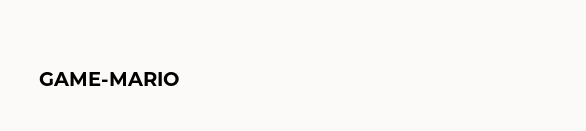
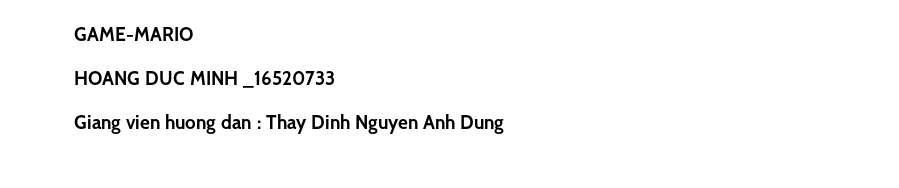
(179, 79) none -> [74,71,336,88] [74,114,505,134] // HOANG DUC MINH _16520733 // Giang vien huong dan : Thay Dinh Nguyen Anh Dung

